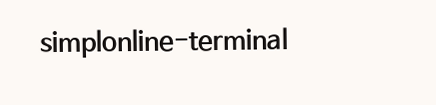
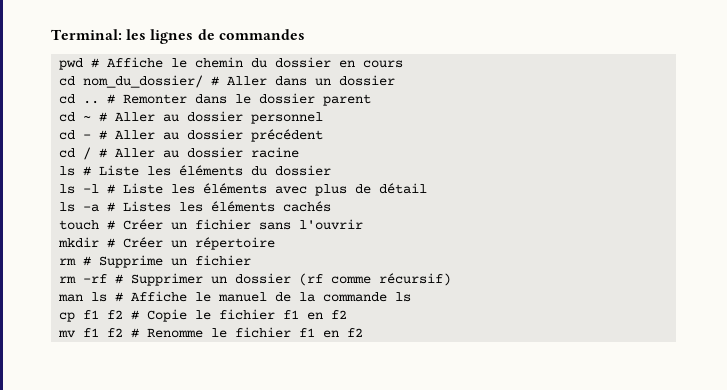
[39,27,289,59] simplonline-terminal -> [51,29,305,44] [58,57,403,70] [58,75,395,88] [58,93,371,106] [58,111,323,124] [58,129,323,142] [58,147,299,160] [58,165,331,176] [58,183,427,196] [58,201,331,212] [58,219,363,230] [57,237,275,250] [58,255,251,268] [58,273,451,286] [57,291,411,302] [58,309,347,322] [57,327,363,338] Terminal: les lignes de commandes // pwd # Affiche le chemin du dossier en cours // cd nom_du_dossier/ # Aller dans un dossier // cd .. # Remonter dans le dossier parent // cd ~ # Aller au dossier personnel // cd - # Aller au dossier précédent // cd / # Aller au dossier racine // ls # Liste les éléments du dossier // ls -l # Liste les éléments avec plus de détail // ls -a # Listes les éléments cachés // touch # Créer un fichier sans l'ouvrir // mkdir # Créer un répertoire // rm # Supprime un fichier // rm -rf # Supprimer un dossier (rf comme récursif) // man ls # Affiche le manuel de la commande ls // cp f1 f2 # Copie le fichier f1 en f2 // mv f1 f2 # Renomme le fichier f1 en f2

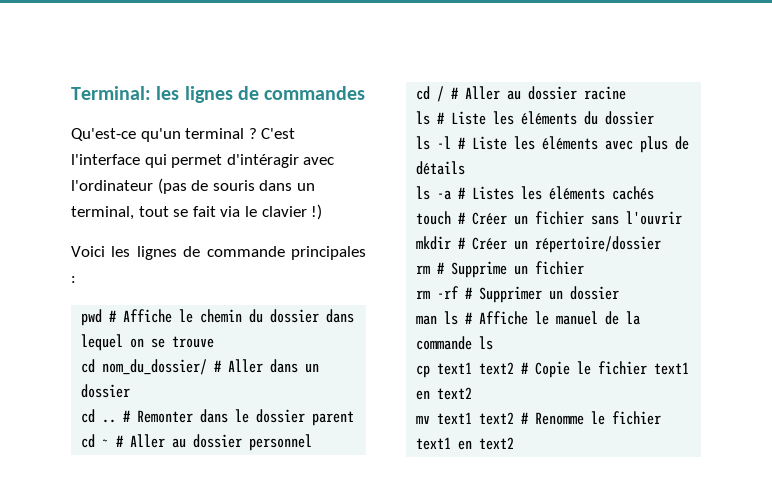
(305, 34) none -> [71,128,296,142] [71,154,335,168] [71,178,315,194] [71,204,323,220] [71,246,366,260] [71,276,76,283] // Qu'est-ce qu'un terminal ? C'est l'interface qui permet d'intéragir avec l'ordinateur (pas de souris dans un terminal, tout se fait via le clavier !) // Voici les lignes de commande principales :
[338,60,403,68] en cours -> [326,309,355,323] [81,334,215,351] dans lequel on se trouve
[58,129,323,142] // cd - # Aller au dossier précédent -> (313, 442) none
[378,183,427,194] détail -> [416,161,466,175] détails
[194,237,275,250] répertoire -> [535,236,662,253] répertoire/dossier
[298,273,451,286] (rf comme récursif) -> (620, 293) none
[82,310,123,319] f1 f2 -> [437,362,515,375] text1 text2
[282,310,347,320] f1 en f2 -> [654,362,690,375] [416,387,473,400] text1 en text2
[82,328,123,337] f1 f2 -> [437,412,515,425] text1 text2
[298,328,363,338] f1 en f2 -> [416,437,515,450] text1 en text2

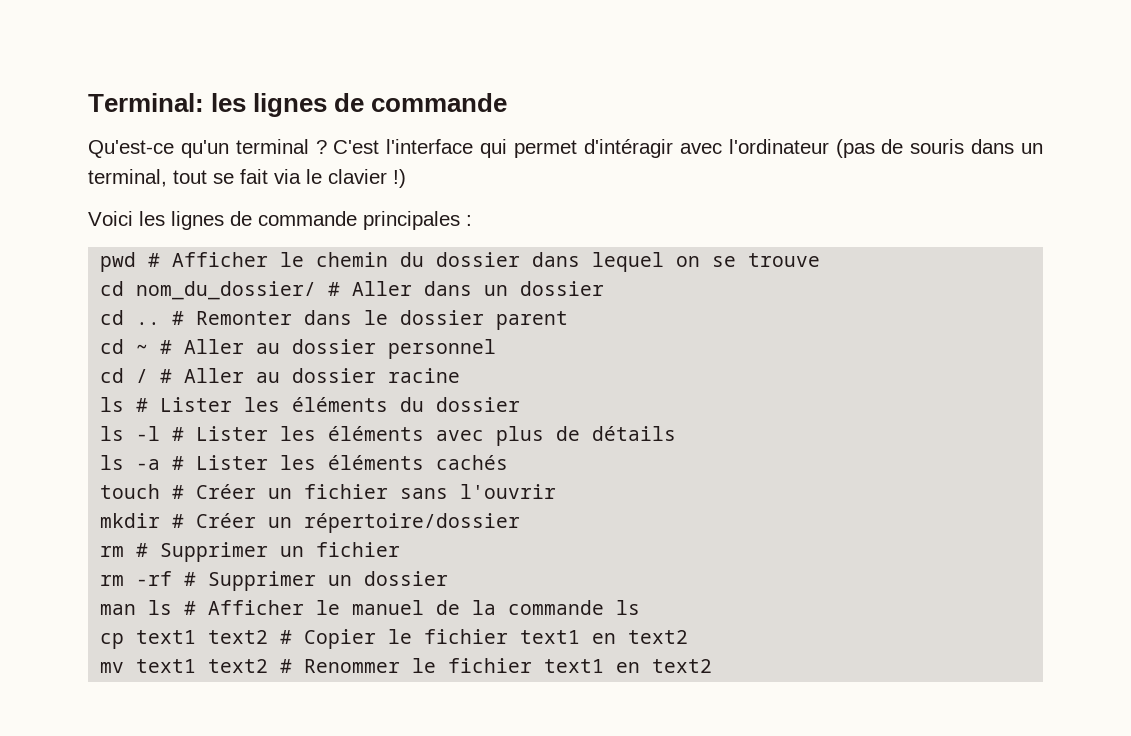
[264,86,366,100] commandes -> [371,93,508,112] commande
[123,309,173,323] Affiche -> [172,252,269,267] Afficher
[451,111,487,125] Liste -> [160,397,233,412] Lister
[472,136,508,150] Liste -> [196,426,269,441] Lister
[472,186,515,200] Listes -> [196,455,269,470] Lister
[451,261,508,278] Supprime -> [160,542,269,562] Supprimer
[479,311,529,325] Affiche -> [208,600,305,615] Afficher
[535,361,571,378] Copie -> [304,629,377,649] Copier
[535,412,585,425] Renomme -> [304,659,401,673] Renommer

